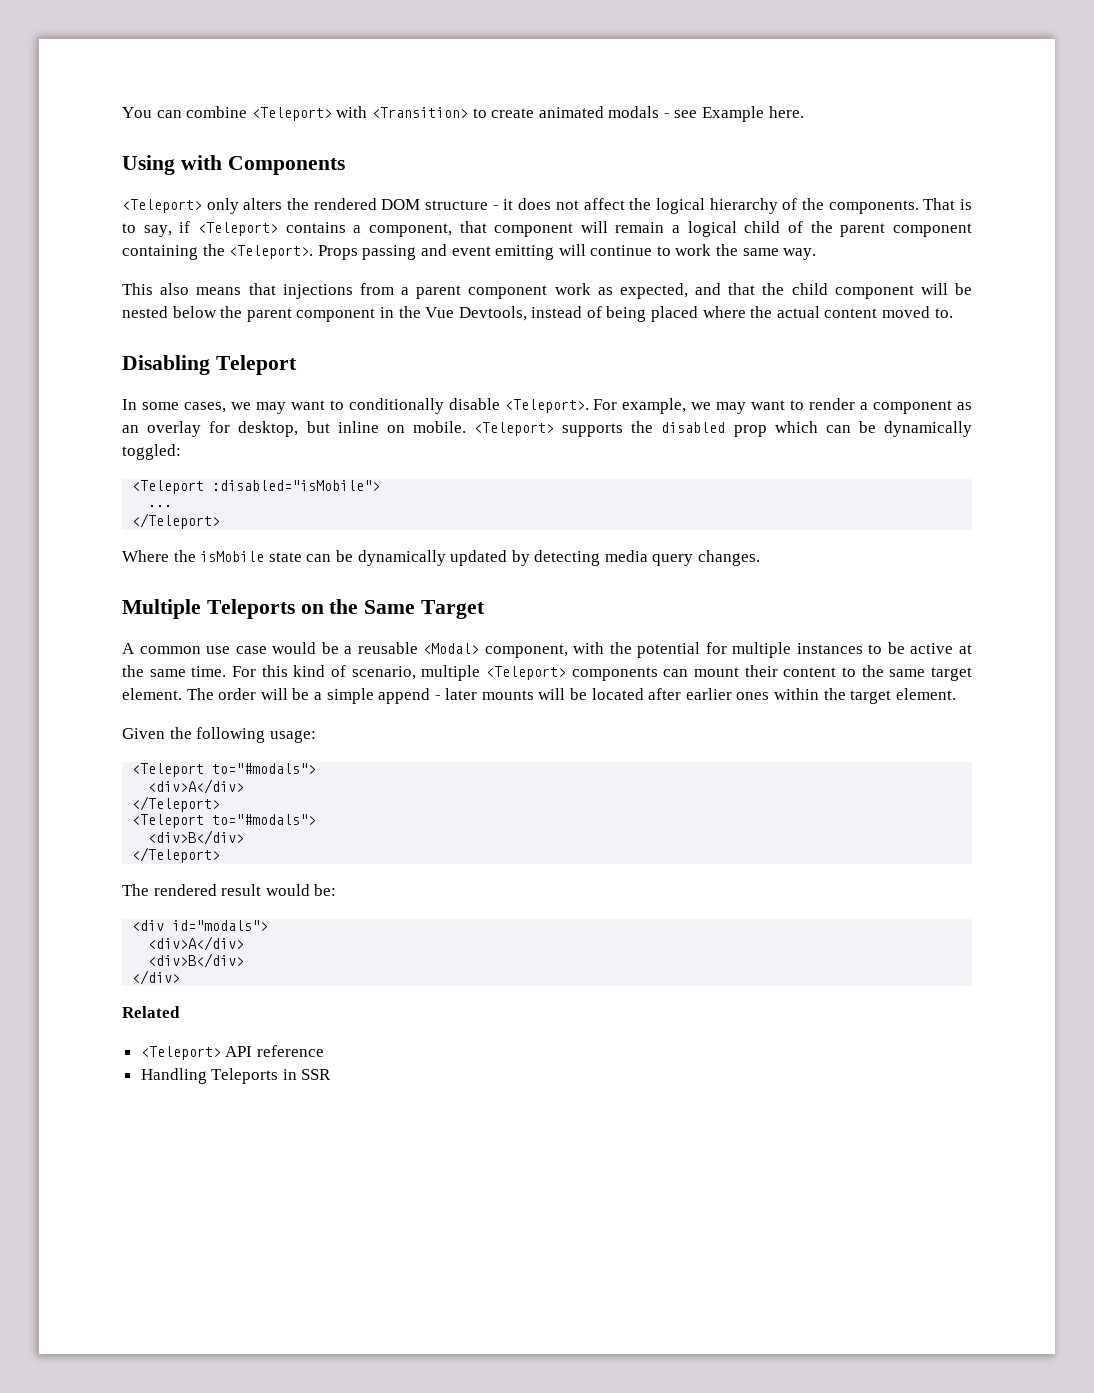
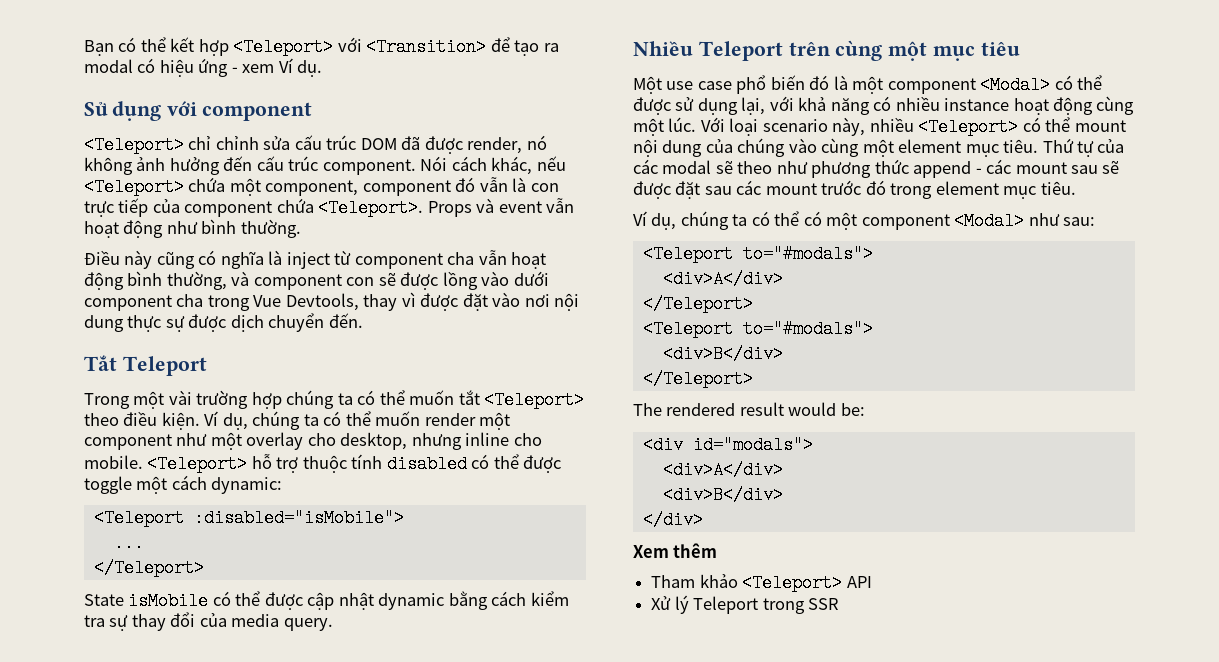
[122,106,804,122] [122,155,345,175] [122,198,973,214] [122,221,972,237] [122,244,817,260] [122,283,972,299] [122,306,953,322] [122,355,297,375] [122,398,972,414] [122,421,972,437] [122,444,181,460] [132,480,381,494] [148,505,173,507] [132,513,221,529] [122,550,761,566] [122,599,486,619] [122,642,972,658] [122,665,972,681] [122,688,956,704] [122,727,316,743] You can combine <Teleport> with <Transition> to create animated modals - see Example here. // Using with Components // <Teleport> only alters the rendered DOM structure - it does not affect the logical hierarchy of the components. That is to say, if <Teleport> contains a component, that component will remain a logical child of the parent component containing the <Teleport>. Props passing and event emitting will continue to work the same way. // This also means that injections from a parent component work as expected, and that the child component will be nested below the parent component in the Vue Devtools, instead of being placed where the actual content moved to. // Disabling Teleport // In some cases, we may want to conditionally disable <Teleport>. For example, we may want to render a component as an overlay for desktop, but inline on mobile. <Teleport> supports the disabled prop which can be dynamically toggled: // <Teleport :disabled="isMobile"> // ... // </Teleport> // Where the isMobile state can be dynamically updated by detecting media query changes. // Multiple Teleports on the Same Target // A common use case would be a reusable <Modal> component, with the potential for multiple instances to be active at the same time. For this kind of scenario, multiple <Teleport> components can mount their content to the same target element. The order will be a simple append - later mounts will be located after earlier ones within the target element. // Given the following usage: -> [84,37,559,56] [84,58,323,77] [84,101,313,121] [84,135,547,154] [84,156,566,175] [84,177,559,196] [84,198,575,217] [84,219,301,238] [84,250,547,269] [84,271,549,290] [84,292,580,311] [84,313,363,332] [84,355,207,376] [84,390,585,409] [84,411,511,430] [84,432,542,450] [84,453,562,473] [84,475,283,494] [93,509,404,527] [113,534,144,552] [93,559,204,577] [84,591,569,610] [84,612,333,631] [633,40,1020,61] [633,75,1103,94] [633,96,1135,115] [633,117,1126,136] [633,138,1125,157] [633,159,1120,178] [633,180,1076,199] [633,211,1096,230] Bạn có thể kết hợp <Teleport> với <Transition> để tạo ra modal có hiệu ứng - xem Ví dụ. // Sử dụng với component // <Teleport> chỉ chỉnh sửa cấu trúc DOM đã được render, nó không ảnh hưởng đến cấu trúc component. Nói cách khác, nếu <Teleport> chứa một component, component đó vẫn là con trực tiếp của component chứa <Teleport>. Props và event vẫn hoạt động như bình thường. // Điều này cũng có nghĩa là inject từ component cha vẫn hoạt động bình thường, và component con sẽ được lồng vào dưới component cha trong Vue Devtools, thay vì được đặt vào nơi nội dung thực sự được dịch chuyển đến. // Tắt Teleport // Trong một vài trường hợp chúng ta có thể muốn tắt <Teleport> theo điều kiện. Ví dụ, chúng ta có thể muốn render một component như một overlay cho desktop, nhưng inline cho mobile. <Teleport> hỗ trợ thuộc tính disabled có thể được toggle một cách dynamic: // <Teleport :disabled="isMobile"> // ... // </Teleport> // State isMobile có thể được cập nhật dynamic bằng cách kiểm tra sự thay đổi của media query. // Nhiều Teleport trên cùng một mục tiêu // Một use case phổ biến đó là một component <Modal> có thể được sử dụng lại, với khả năng có nhiều instance hoạt động cùng một lúc. Với loại scenario này, nhiều <Teleport> có thể mount nội dung của chúng vào cùng một element mục tiêu. Thứ tự của các modal sẽ theo như phương thức append - các mount sau sẽ được đặt sau các mount trước đó trong element mục tiêu. // Ví dụ, chúng ta có thể có một component <Modal> như sau:
[122,1006,180,1018] [140,1045,324,1060] [140,1068,297,1084] Related // <Teleport> API reference // Handling Teleports in -> [633,543,718,558] [651,574,872,592] [651,595,805,614] Xem thêm // Tham khảo <Teleport> API // Xử lý Teleport trong

